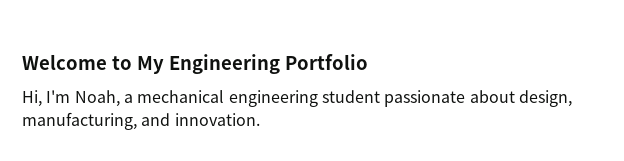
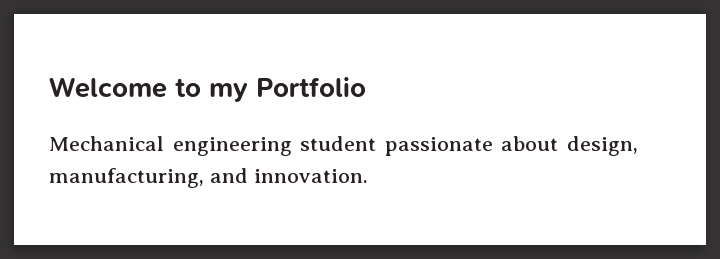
[136,54,280,74] My Engineering -> [209,83,248,102] my
[22,90,225,107] Hi, I'm Noah, a mechanical -> [49,136,164,151] Mechanical

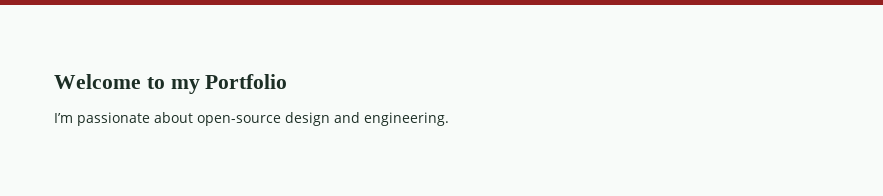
[49,136,639,156] [49,168,368,188] Mechanical engineering student passionate about design, manufacturing, and innovation. -> [54,112,449,126] I’m passionate about open-source design and engineering.

